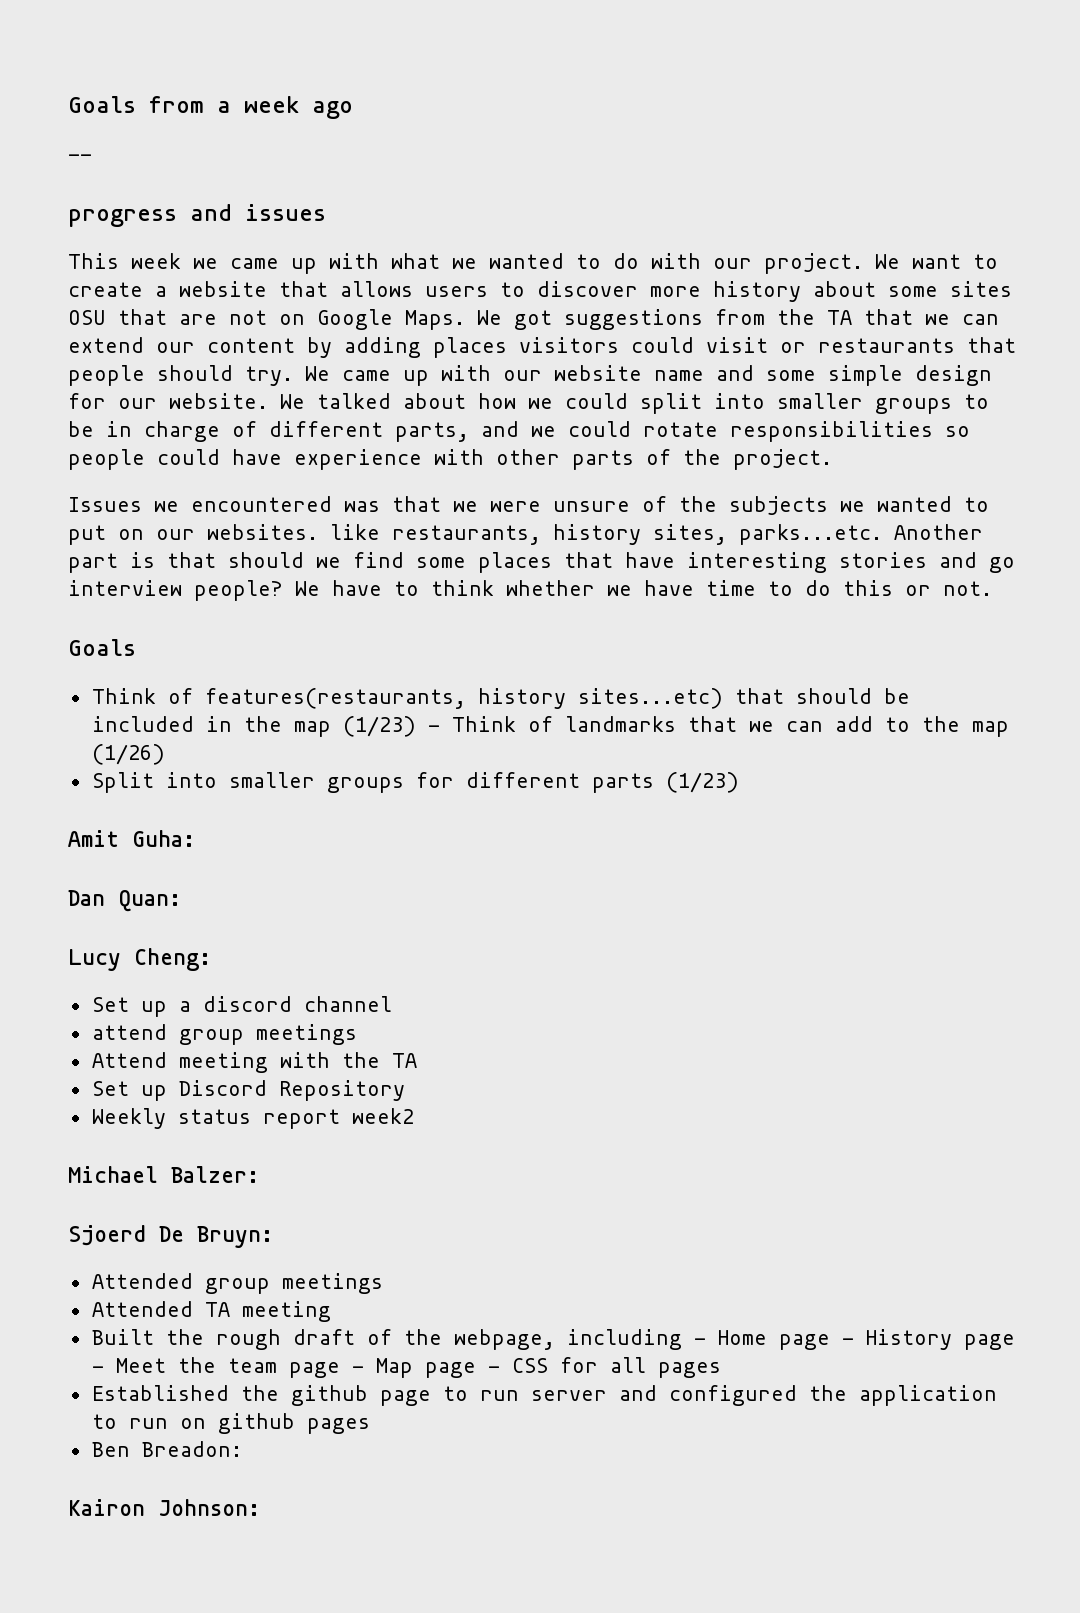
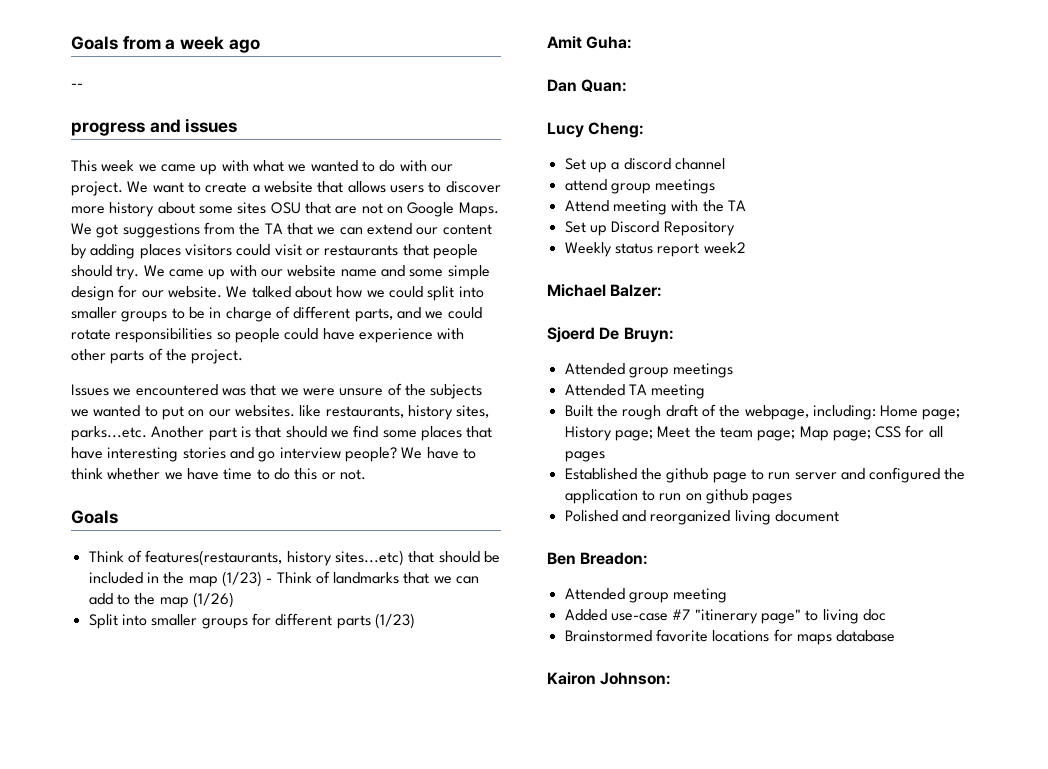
[566,1329,1015,1350] [91,1357,500,1378] including - Home page - History page - Meet the team page - Map page - -> [812,405,961,420] [564,426,871,441] including: Home page; History page; Meet the team page; Map page;
[91,1441,242,1457] Ben Breadon: -> [564,510,839,525] [547,552,649,565] [564,588,728,603] [564,609,886,624] [564,629,896,645] Polished and reorganized living document // Ben Breadon: // Attended group meeting // Added use-case #7 "itinerary page" to living doc // Brainstormed favorite locations for maps database

